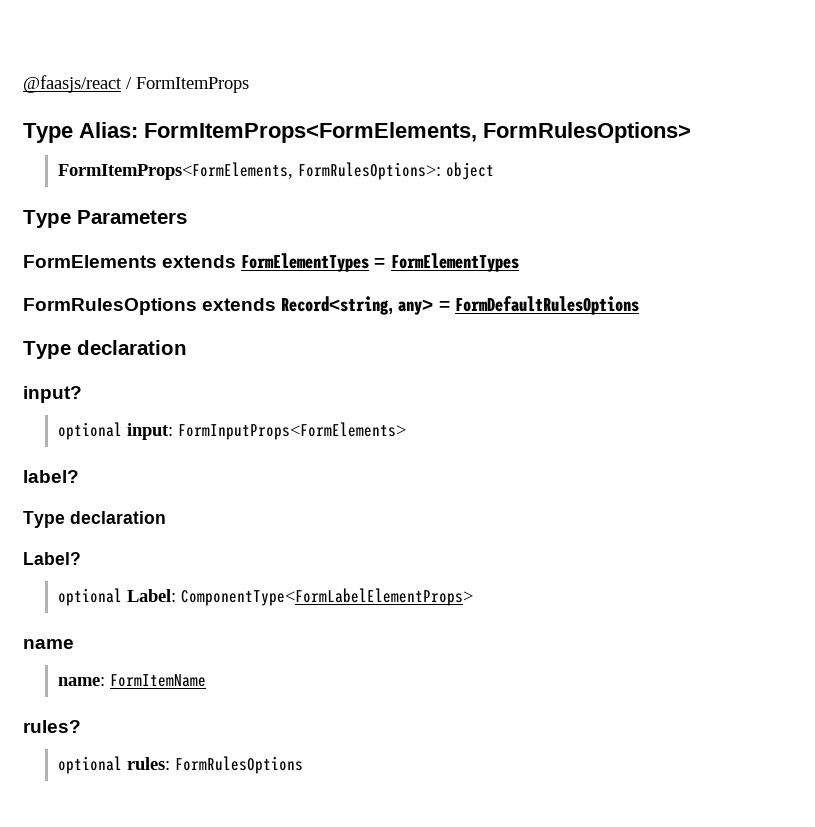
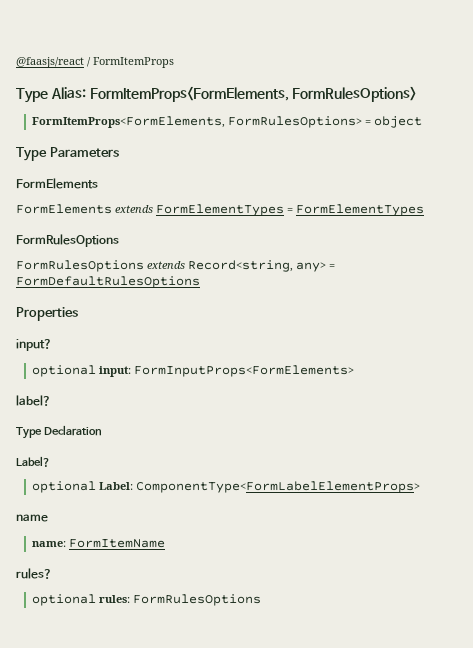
[297,162,441,180] FormRulesOptions>: -> [227,116,371,128] FormRulesOptions> =
(157, 261) none -> [16,204,112,214] // FormElements
(197, 306) none -> [16,260,144,272] // FormRulesOptions
[23,340,187,359] Type declaration -> [16,307,78,321] Properties
[70,511,166,524] declaration -> [43,425,102,436] Declaration

